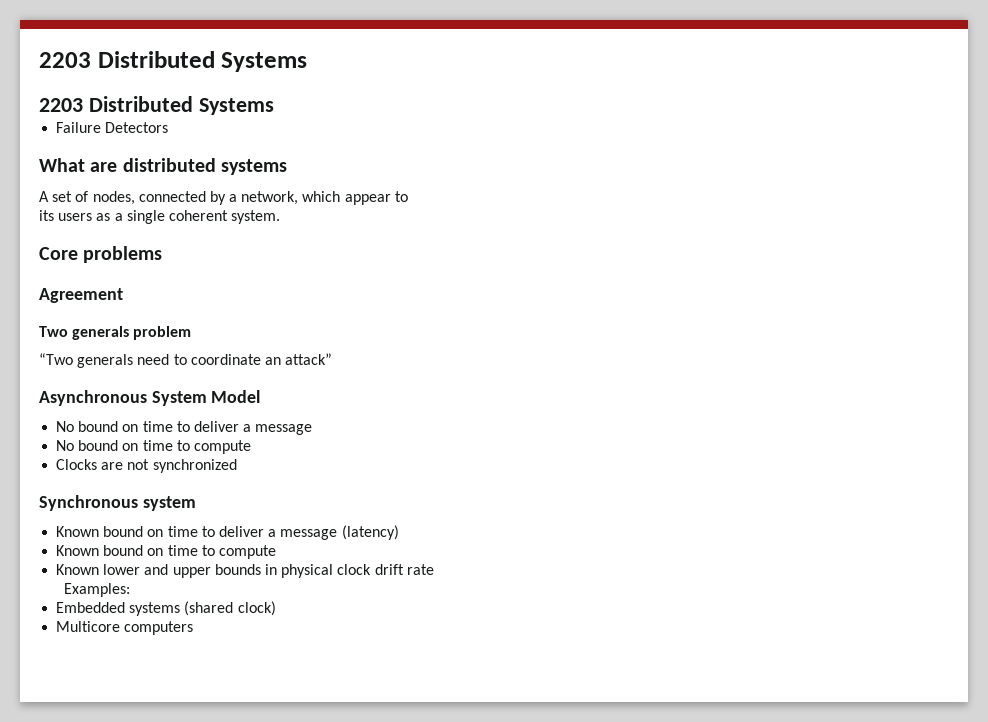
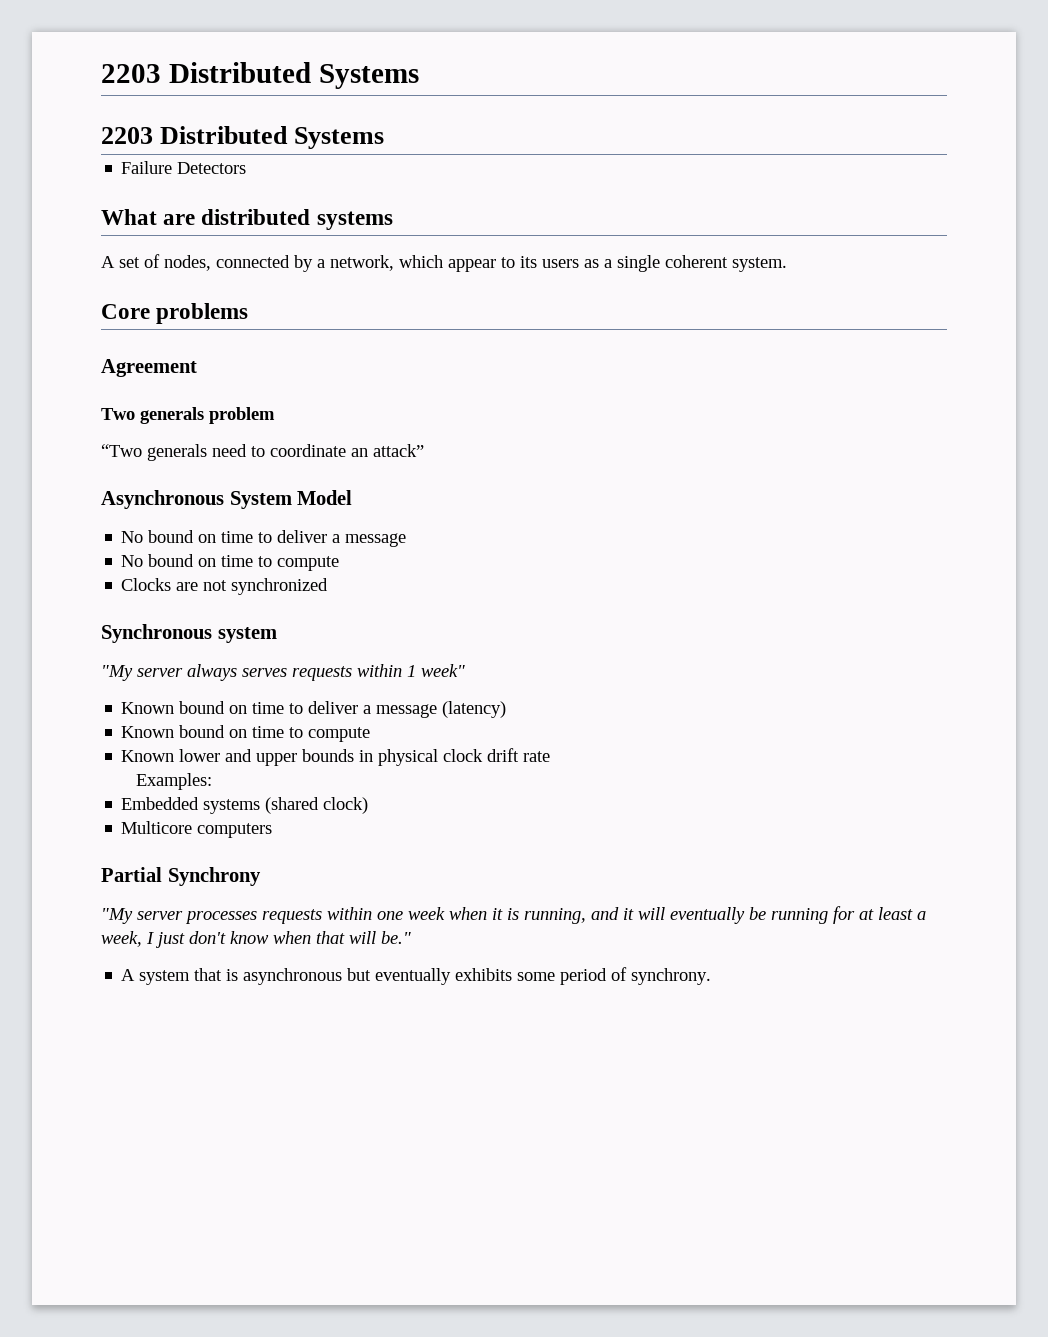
(408, 196) // -> (515, 262) none
(196, 503) none -> [101,664,465,681] // "My server always serves requests within 1 week"
(194, 628) none -> [101,867,261,886] [101,906,926,924] [101,931,411,948] [121,967,712,985] // Partial Synchrony // "My server processes requests within one week when it is running, and it will eventually be running for at least a week, I just don't know when that will be." // A system that is asynchronous but eventually exhibits some period of synchrony.

